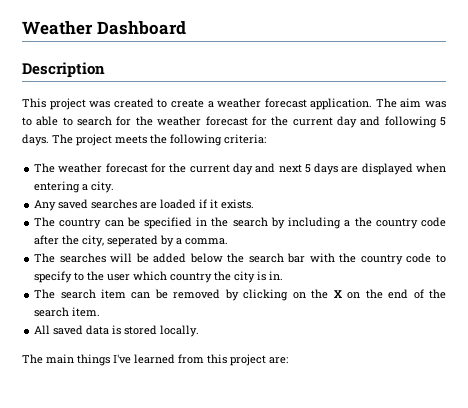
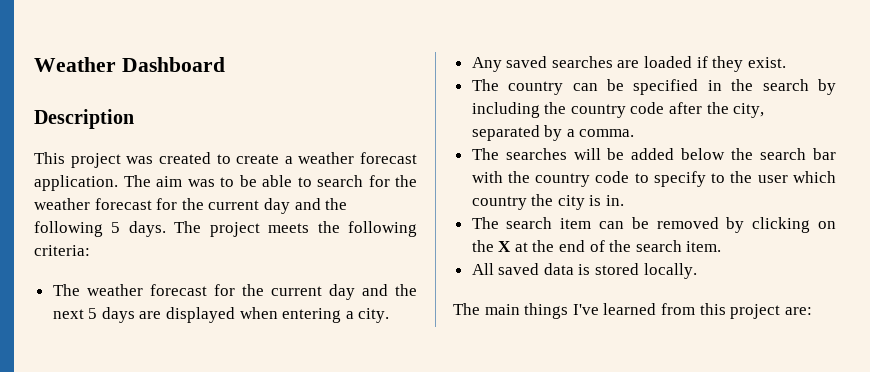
(32, 121) none -> [239,175,257,187] be
(381, 121) none -> [325,198,348,210] the
(276, 168) none -> [395,284,417,296] the
[210,199,255,209] it exists. -> [712,56,786,72] they exist.
[344,220,351,227] a -> (540, 110) none
[107,235,159,247] seperated -> [471,125,540,141] separated
[347,292,361,299] on -> [514,242,528,252] at

